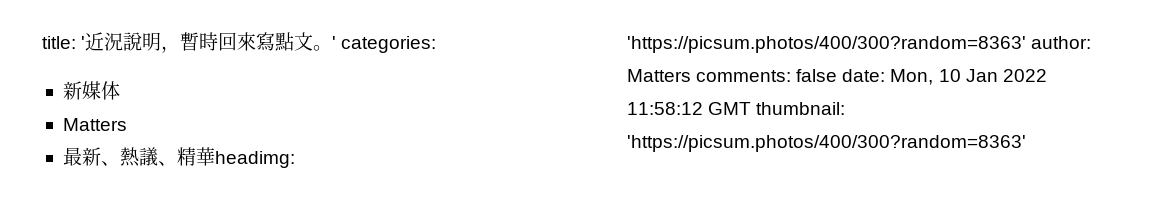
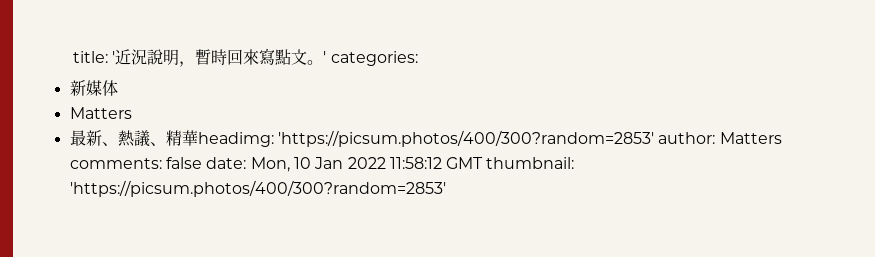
[626,36,1026,53] 'https://picsum.photos/400/300?random=8363' -> [277,130,654,147] 'https://picsum.photos/400/300?random=2853'
[626,135,1026,152] 'https://picsum.photos/400/300?random=8363' -> [69,180,446,197] 'https://picsum.photos/400/300?random=2853'

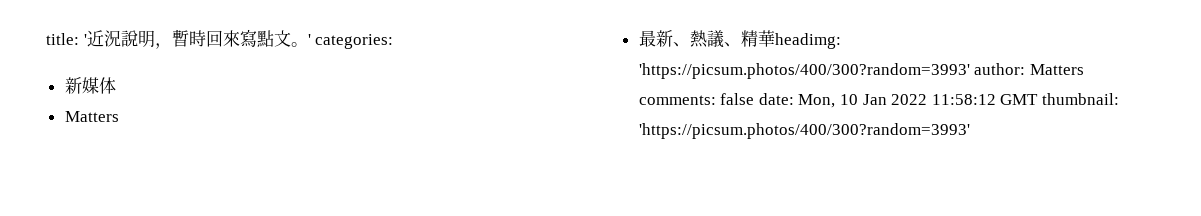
[277,130,654,147] 'https://picsum.photos/400/300?random=2853' -> [638,63,970,79] 'https://picsum.photos/400/300?random=3993'
[69,180,446,197] 'https://picsum.photos/400/300?random=2853' -> [638,123,970,139] 'https://picsum.photos/400/300?random=3993'

